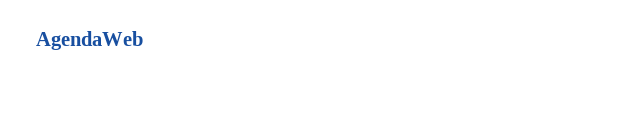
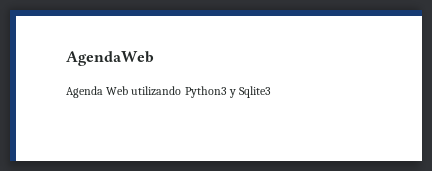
(143, 40) none -> [66,86,272,98] // Agenda Web utilizando Python3 y Sqlite3

